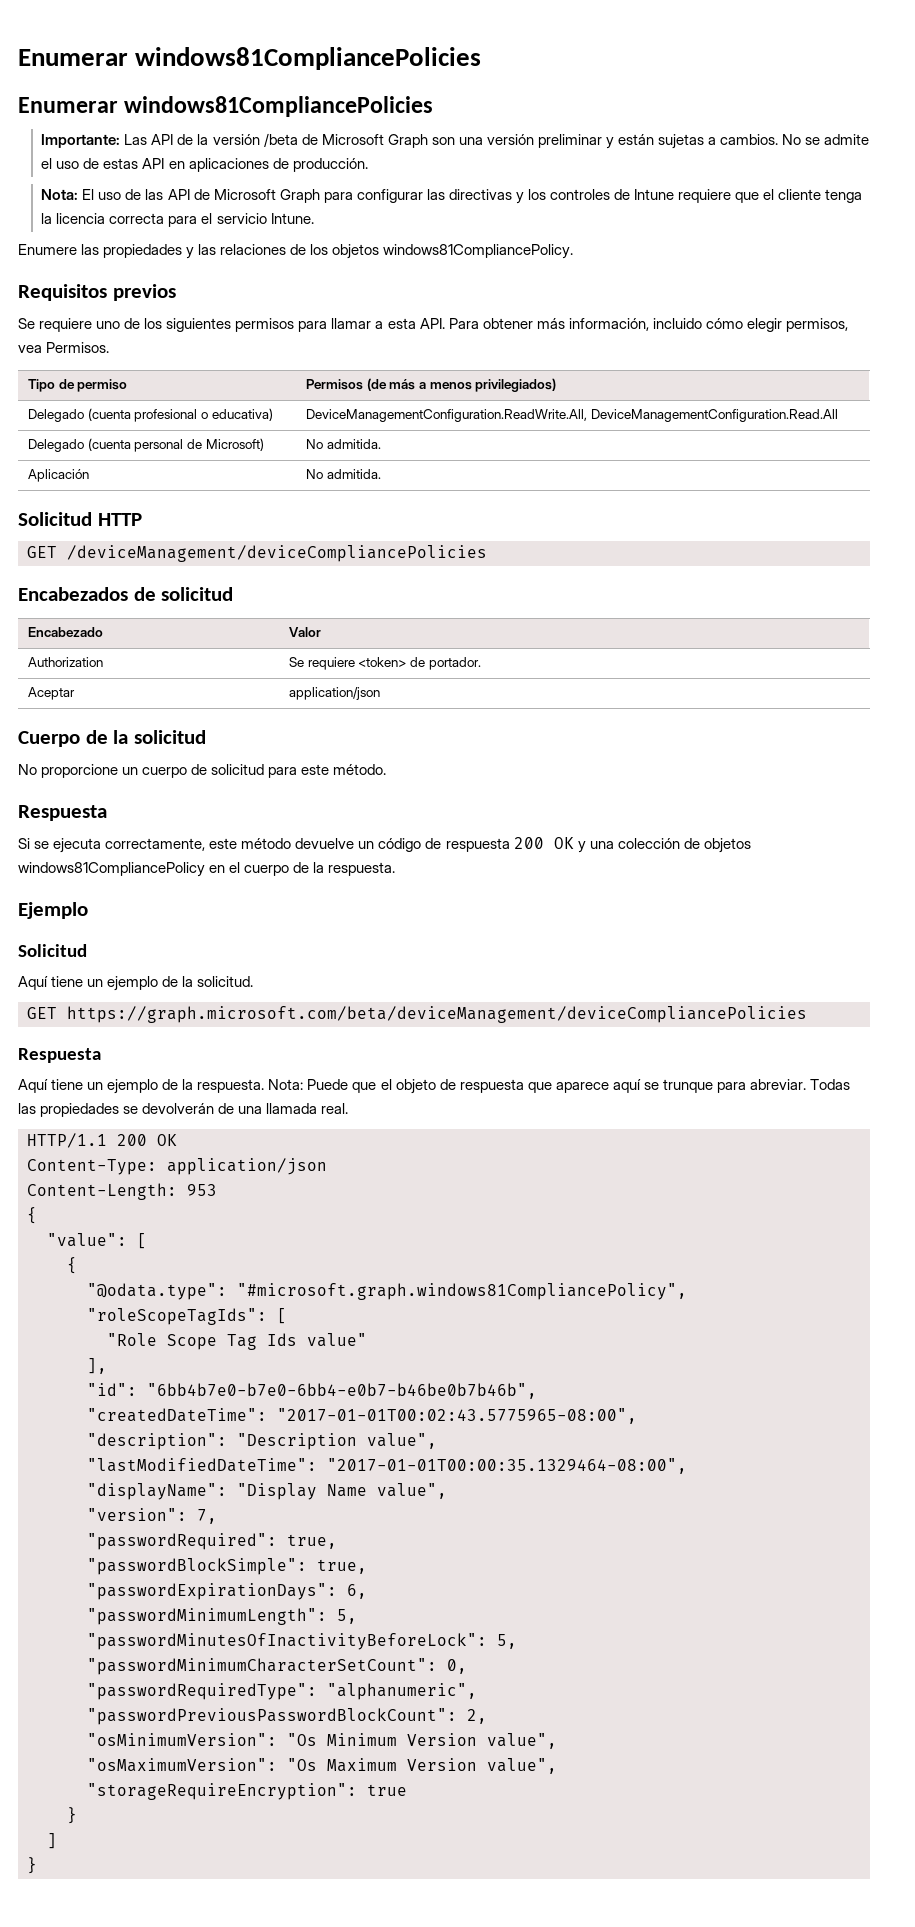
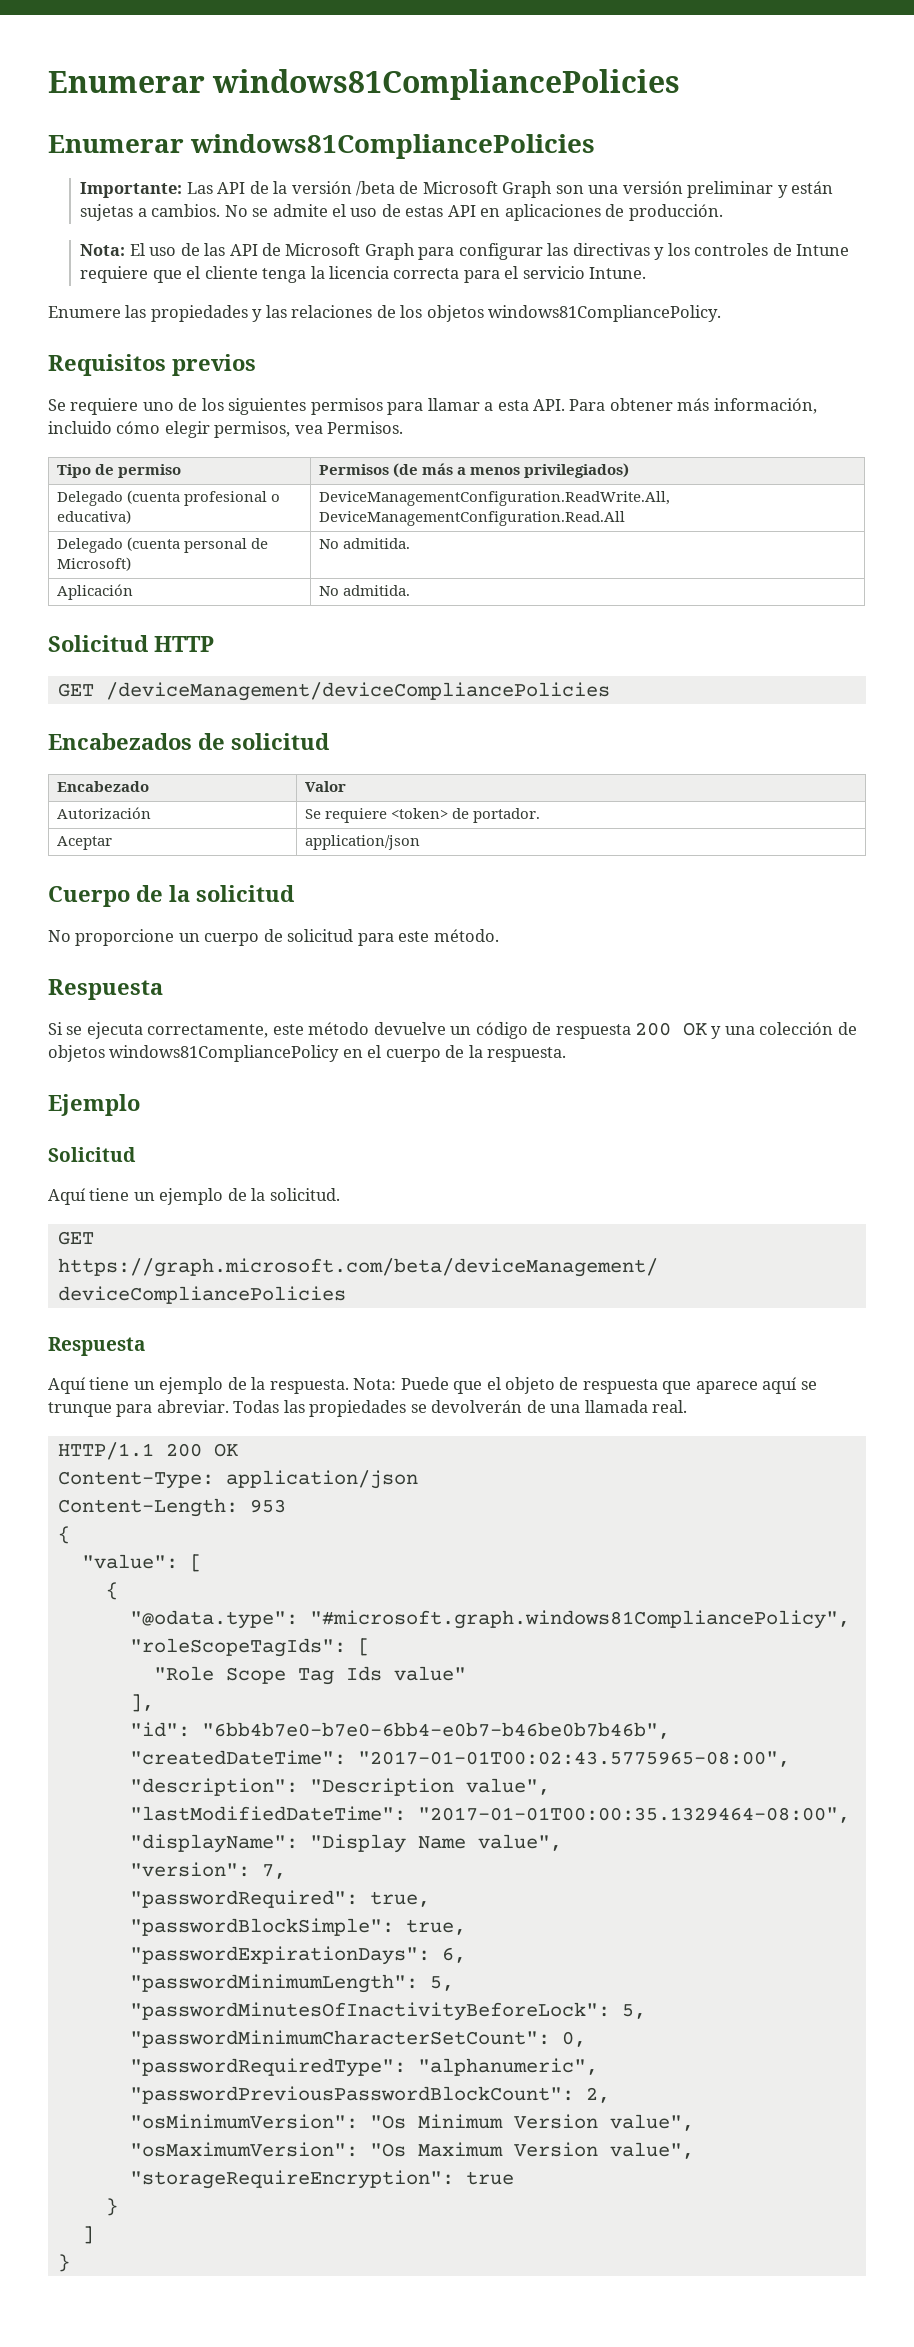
[28,657,104,667] Authorization -> [57,807,152,819] Autorización

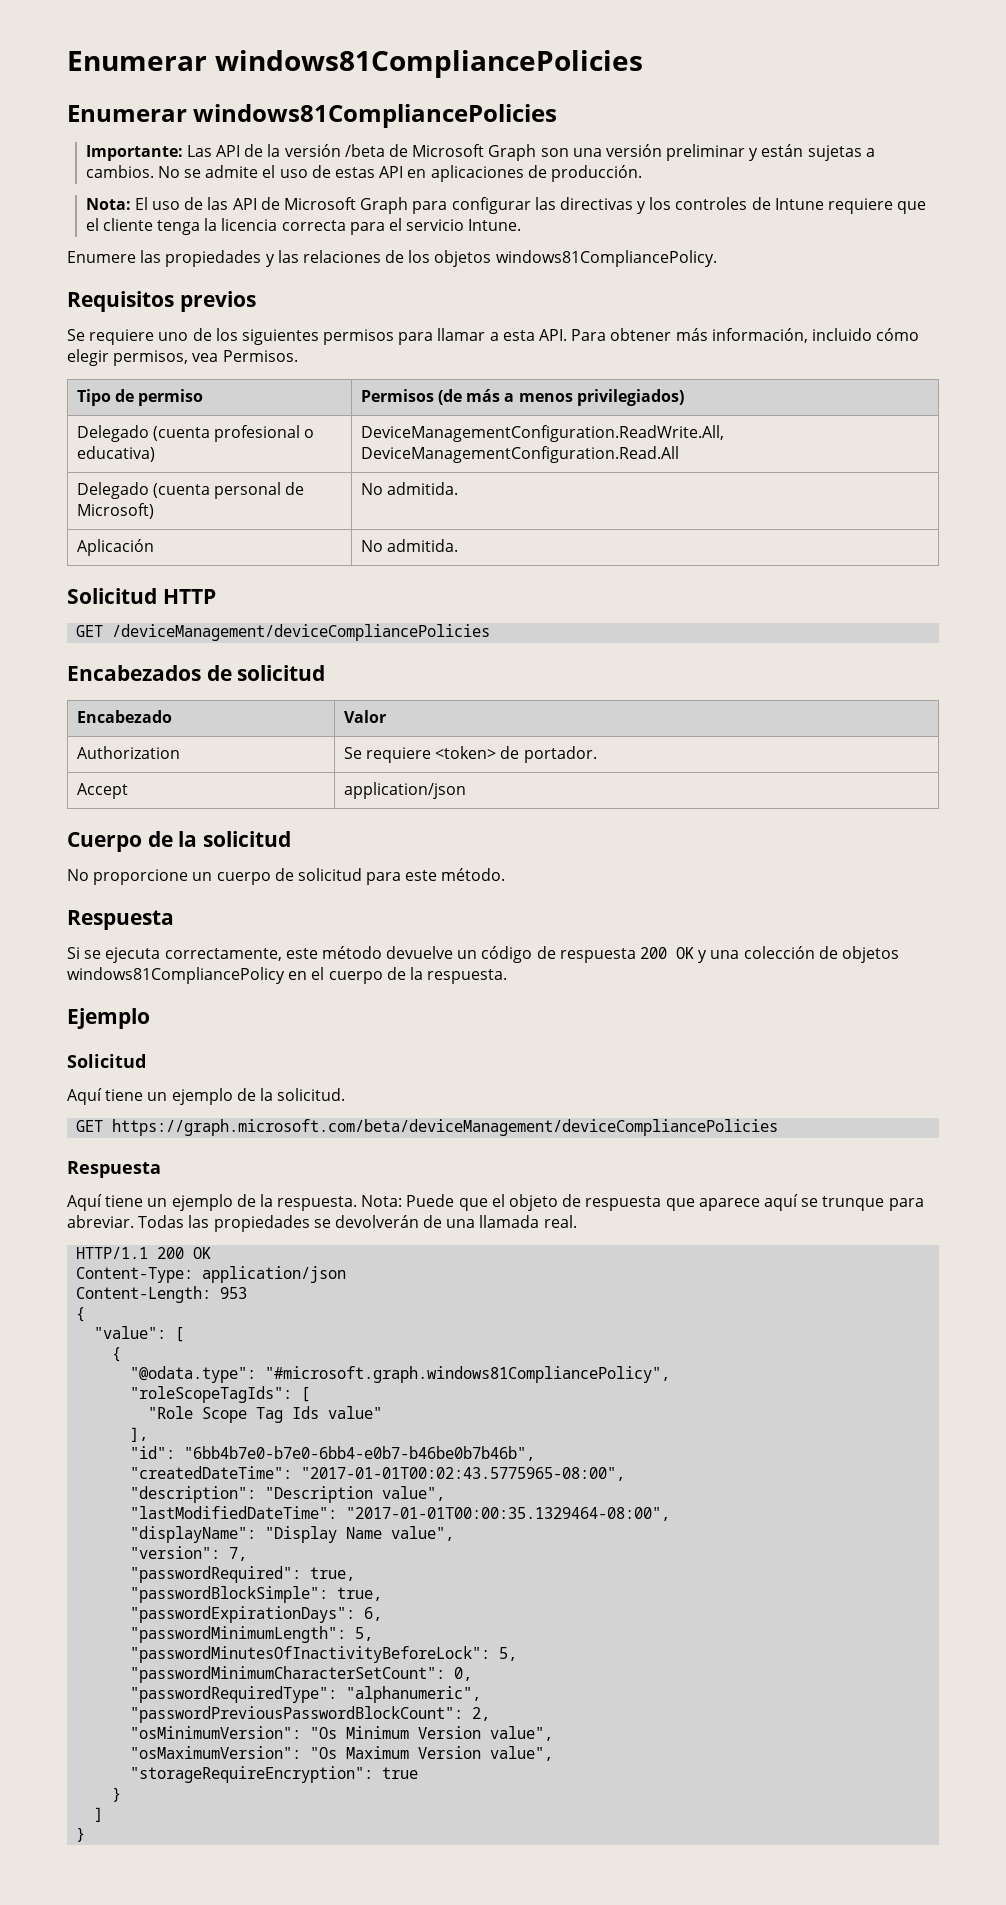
[57,807,152,819] Autorización -> [76,746,180,759] Authorization
[57,836,113,850] Aceptar -> [76,783,128,799] Accept

